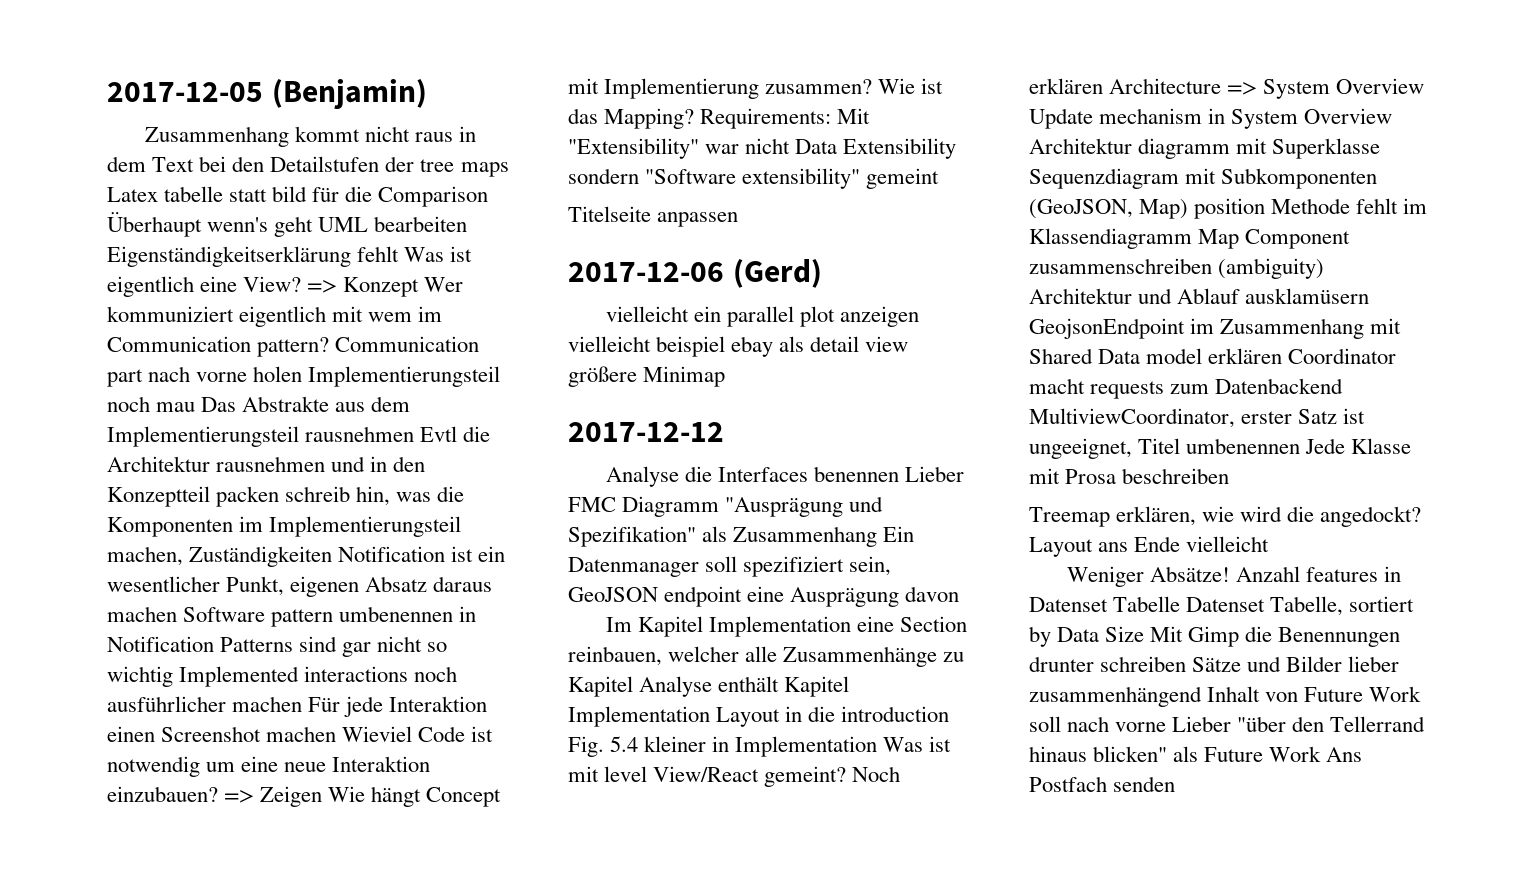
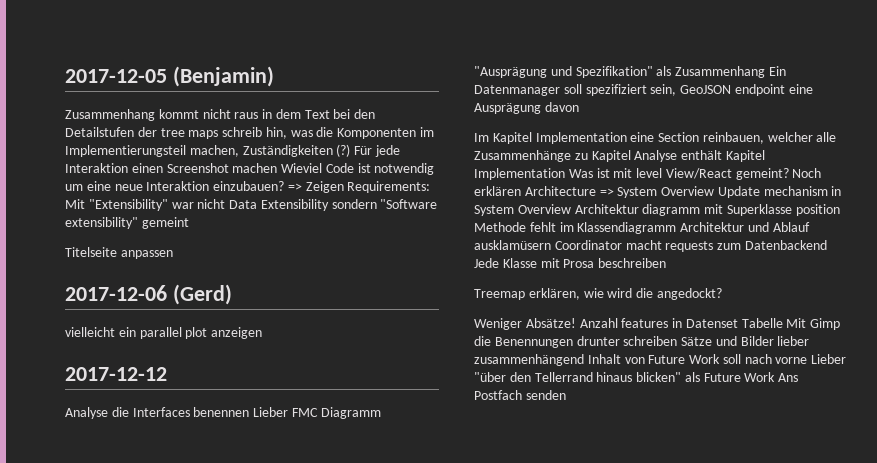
[107,186,489,207] [107,212,468,237] [107,246,473,267] [107,276,464,297] [107,306,443,327] [107,336,480,357] [107,366,501,387] [107,396,411,412] [107,426,491,447] [107,456,426,472] [107,486,280,507] Latex tabelle statt bild für die Comparison Überhaupt wenn's geht UML bearbeiten Eigenständigkeitserklärung fehlt Was ist eigentlich eine View? => Konzept Wer kommuniziert eigentlich mit wem im Communication pattern? Communication part nach vorne holen Implementierungsteil noch mau Das Abstrakte aus dem Implementierungsteil rausnehmen Evtl die Architektur rausnehmen und in den Konzeptteil packen -> (219, 134) none
[338,546,506,562] [107,576,493,597] [107,606,477,627] [107,636,448,657] [107,666,458,687] [107,696,303,712] Notification ist ein wesentlicher Punkt, eigenen Absatz daraus machen Software pattern umbenennen in Notification Patterns sind gar nicht so wichtig Implemented interactions noch ausführlicher machen -> [336,144,351,157] (?)
[328,786,502,807] [568,78,944,99] [568,108,695,129] Wie hängt Concept mit Implementierung zusammen? Wie ist das Mapping? -> (344, 187) none
[568,336,909,357] [568,366,726,387] vielleicht beispiel ebay als detail view größere Minimap -> (263, 333) none
[716,706,950,727] [568,736,878,757] Layout in die introduction Fig. 5.4 kleiner in Implementation -> (565, 174) none
[1029,168,1378,189] [1029,199,1189,219] Sequenzdiagram mit Subkomponenten (GeoJSON, Map) -> (792, 210) none
[1198,229,1351,249] [1029,258,1325,279] [1029,288,1370,304] [1029,318,1402,339] [1029,348,1283,364] Map Component zusammenschreiben (ambiguity) Architektur und Ablauf ausklamüsern GeojsonEndpoint im Zusammenhang mit Shared Data model erklären -> [680,222,810,232] [474,240,551,250] Architektur und Ablauf ausklamüsern
[1029,408,1366,428] [1029,438,1301,459] MultiviewCoordinator, erster Satz ist ungeeignet, Titel umbenennen -> (827, 245) none
[1029,536,1270,557] Layout ans Ende vielleicht -> (722, 294) none
[1186,596,1415,616] [1029,626,1145,647] Datenset Tabelle, sortiert by Data Size -> (783, 323) none

